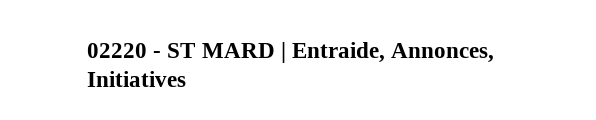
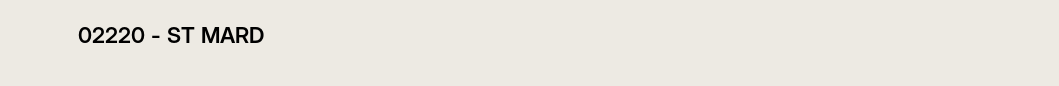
[280,42,495,63] [87,71,186,87] | Entraide, Annonces, Initiatives -> (264, 35) none

